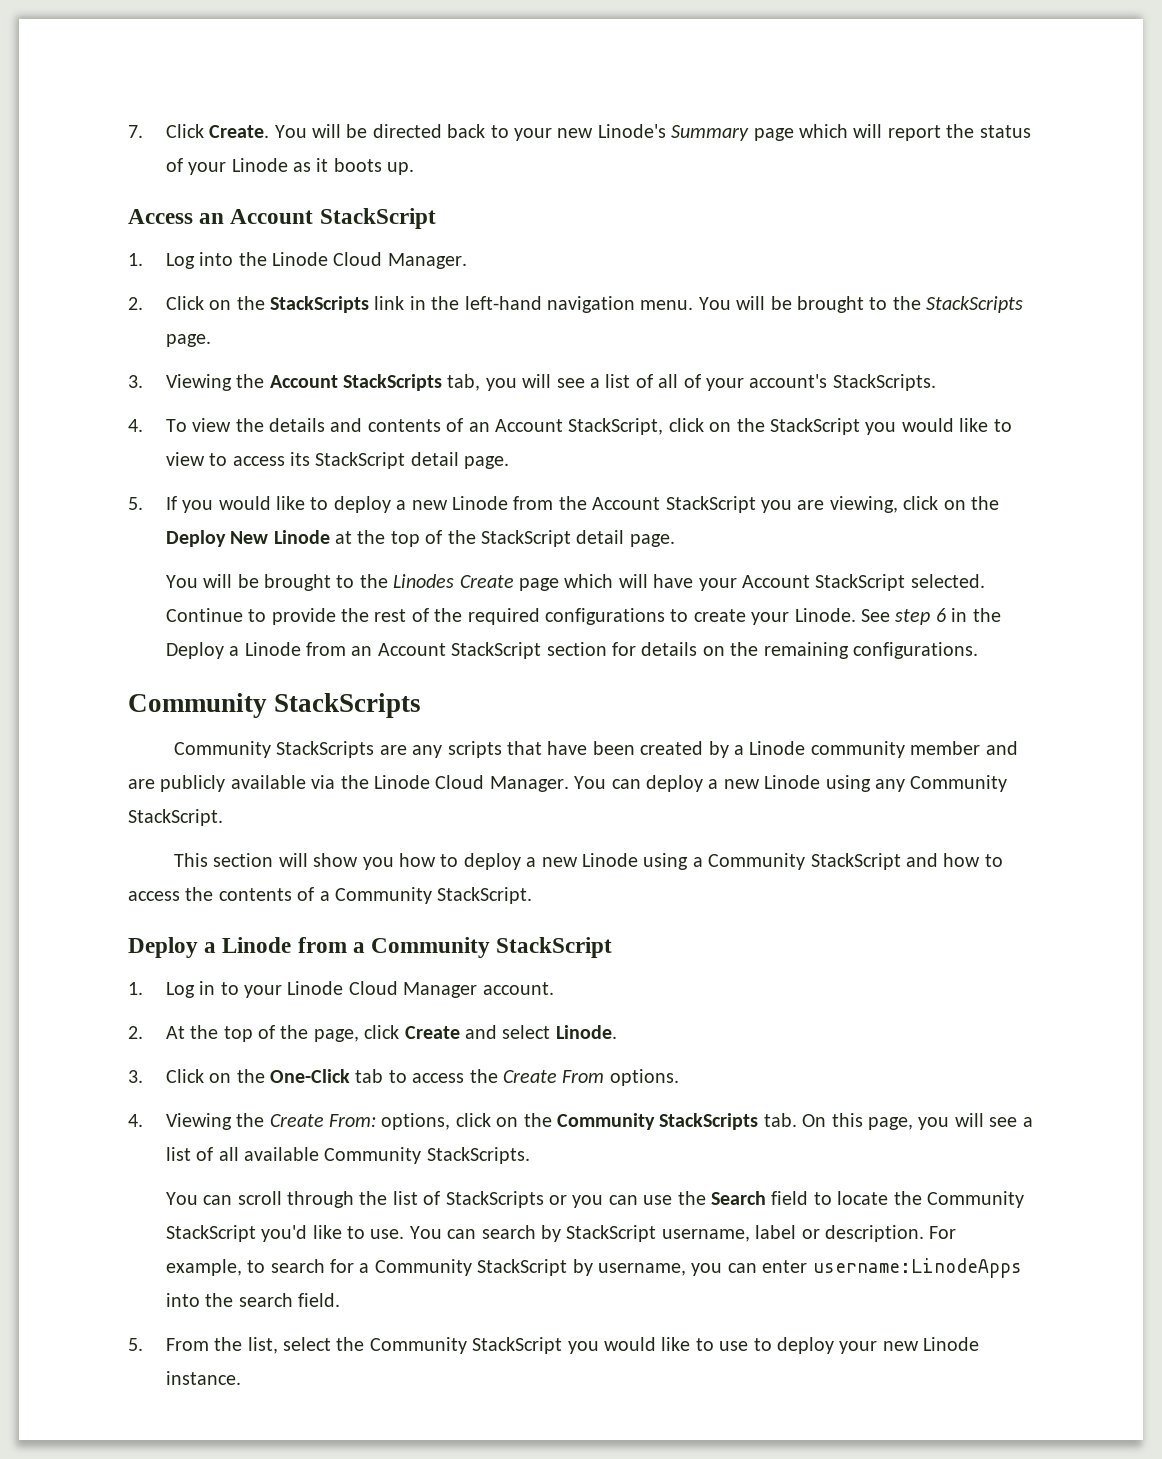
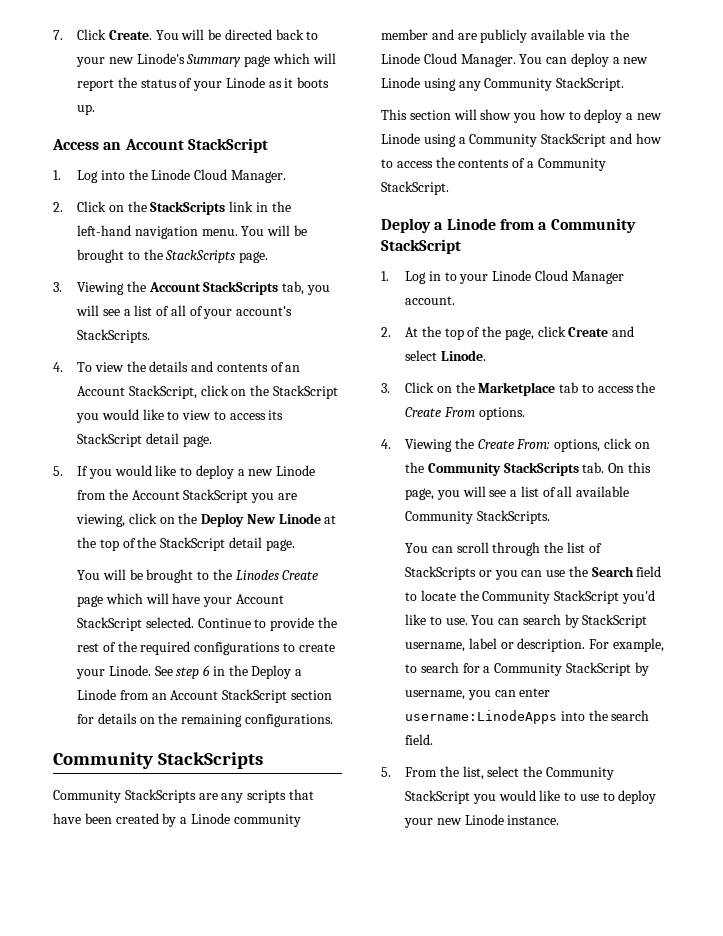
[269,1069,350,1083] One-Click -> [478,382,556,396] Marketplace

